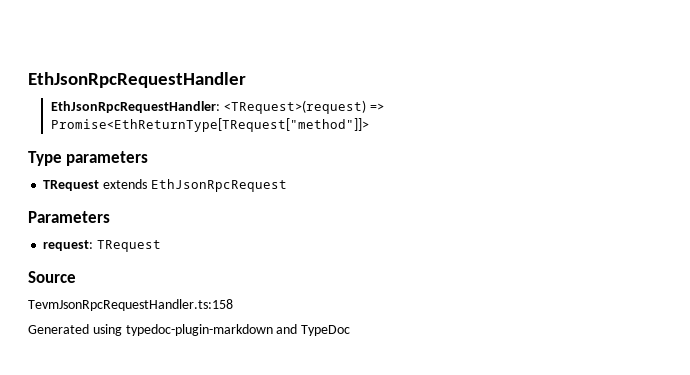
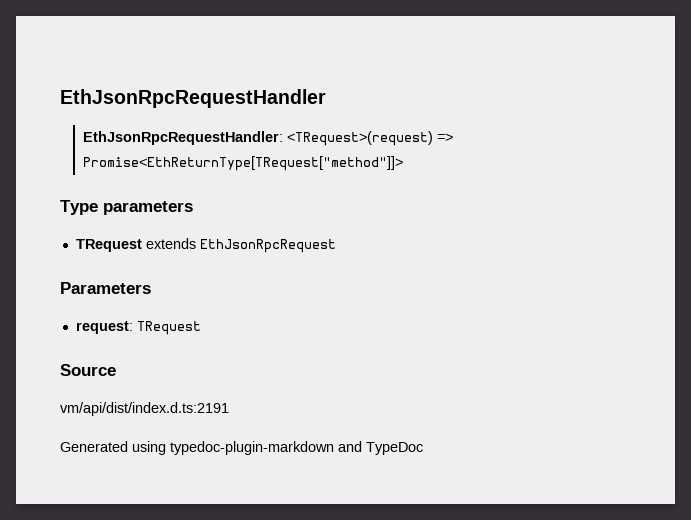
[28,299,233,311] TevmJsonRpcRequestHandler.ts:158 -> [60,402,229,416] vm/api/dist/index.d.ts:2191

